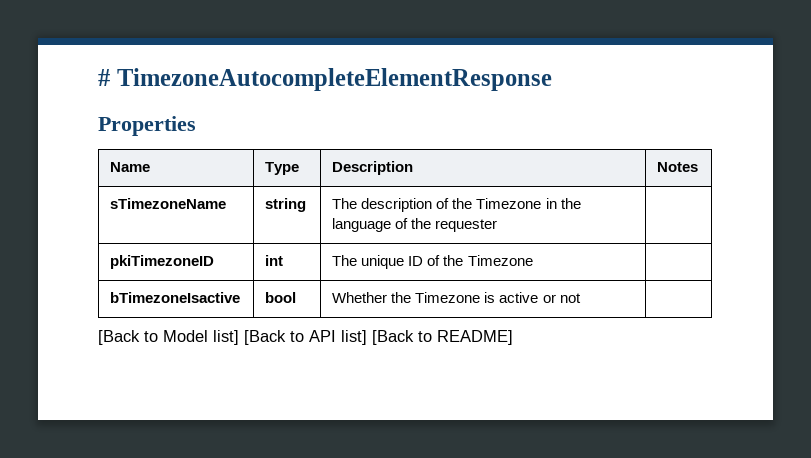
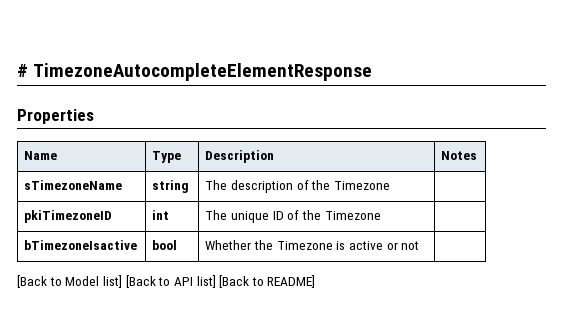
[545,198,581,209] [332,218,498,232] in the language of the requester -> (390, 185) none

